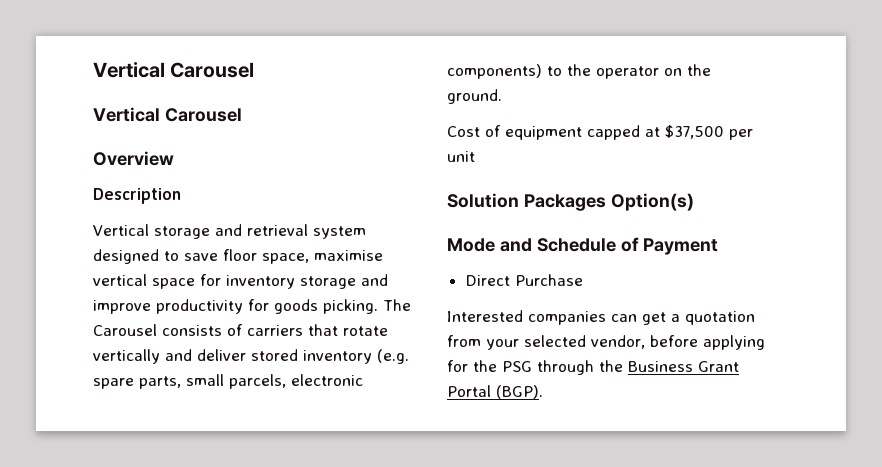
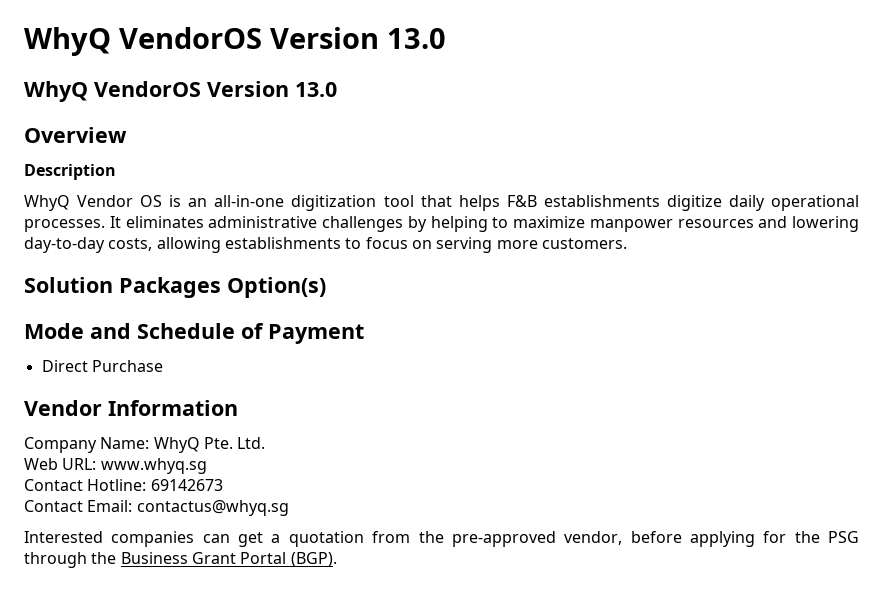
[93,62,255,78] [93,107,242,122] [93,151,174,166] [93,188,181,204] [93,224,366,239] [93,249,383,264] [93,274,388,289] [93,299,411,314] [93,324,388,336] [93,349,409,364] [93,374,363,389] [447,64,711,79] [447,89,502,104] [447,125,753,140] [447,151,475,162] Vertical Carousel // Vertical Carousel // Overview // Description // Vertical storage and retrieval system designed to save floor space, maximise vertical space for inventory storage and improve productivity for goods picking. The Carousel consists of carriers that rotate vertically and deliver stored inventory (e.g. spare parts, small parcels, electronic components) to the operator on the ground. // Cost of equipment capped at $37,500 per unit -> [24,27,446,56] [24,81,337,102] [24,127,127,143] [24,164,116,180] [24,195,859,211] [24,216,859,232] [24,237,627,253] WhyQ VendorOS Version 13.0 // WhyQ VendorOS Version 13.0 // Overview // Description // WhyQ Vendor OS is an all-in-one digitization tool that helps F&B establishments digitize daily operational processes. It eliminates administrative challenges by helping to maximize manpower resources and lowering day-to-day costs, allowing establishments to focus on serving more customers.
(583, 280) none -> [24,400,238,416] [24,437,266,453] [24,458,207,474] [24,479,223,491] [24,500,289,516] // Vendor Information // Company Name: WhyQ Pte. Ltd. // Web URL: www.whyq.sg // Contact Hotline: 69142673 // Contact Email: contactus@whyq.sg
[486,335,586,350] your selected -> [418,531,556,547] the pre-approved

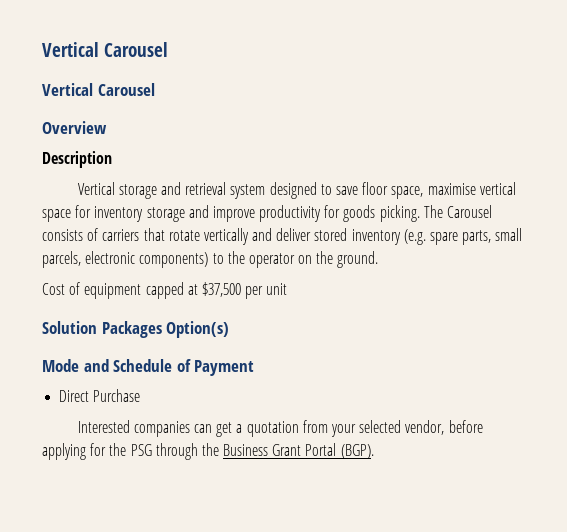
[24,27,446,56] [24,81,337,102] [24,127,127,143] [24,164,116,180] [24,195,859,211] [24,216,859,232] [24,237,627,253] WhyQ VendorOS Version 13.0 // WhyQ VendorOS Version 13.0 // Overview // Description // WhyQ Vendor OS is an all-in-one digitization tool that helps F&B establishments digitize daily operational processes. It eliminates administrative challenges by helping to maximize manpower resources and lowering day-to-day costs, allowing establishments to focus on serving more customers. -> [42,42,169,57] [42,83,155,96] [42,121,107,134] [42,151,112,168] [77,182,516,199] [42,205,493,222] [42,228,523,245] [42,251,379,268] [42,282,288,299] Vertical Carousel // Vertical Carousel // Overview // Description // Vertical storage and retrieval system designed to save floor space, maximise vertical space for inventory storage and improve productivity for goods picking. The Carousel consists of carriers that rotate vertically and deliver stored inventory (e.g. spare parts, small parcels, electronic components) to the operator on the ground. // Cost of equipment capped at $37,500 per unit
[24,400,238,416] [24,437,266,453] [24,458,207,474] [24,479,223,491] [24,500,289,516] // Vendor Information // Company Name: WhyQ Pte. Ltd. // Web URL: www.whyq.sg // Contact Hotline: 69142673 // Contact Email: contactus@whyq.sg -> (141, 395) none
[418,531,556,547] the pre-approved -> [330,420,402,437] your selected

